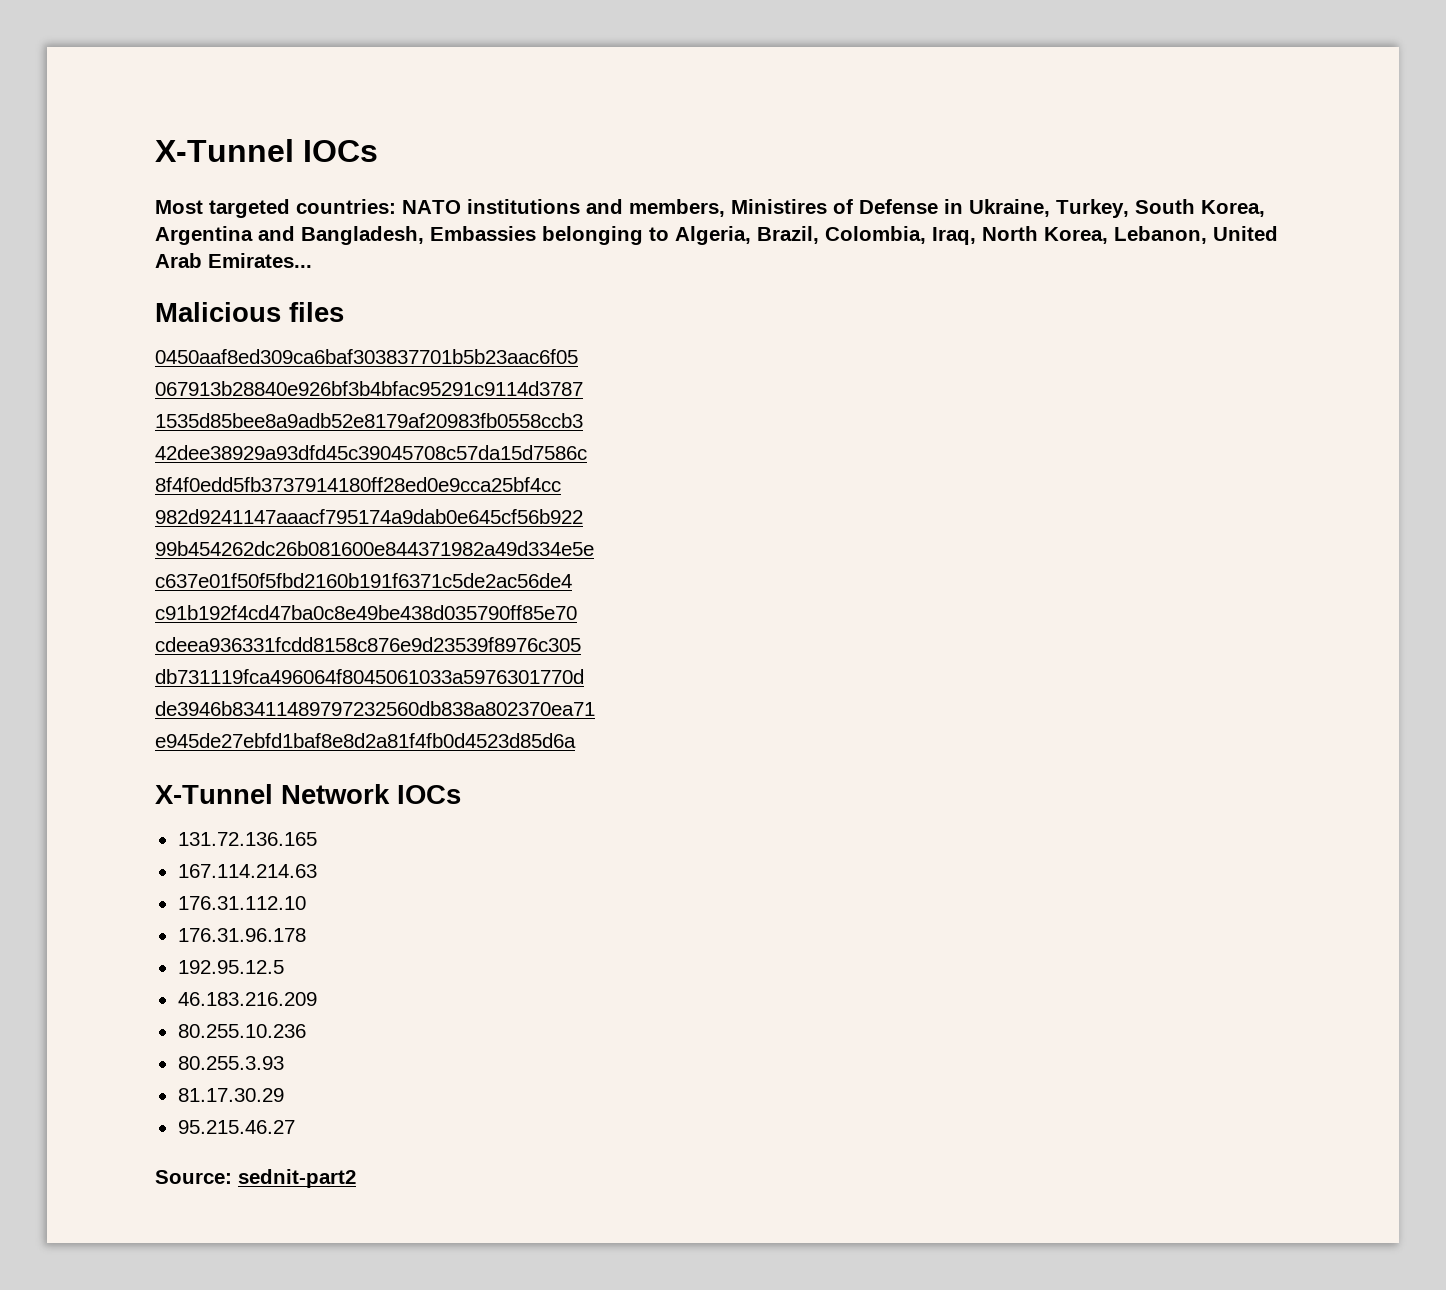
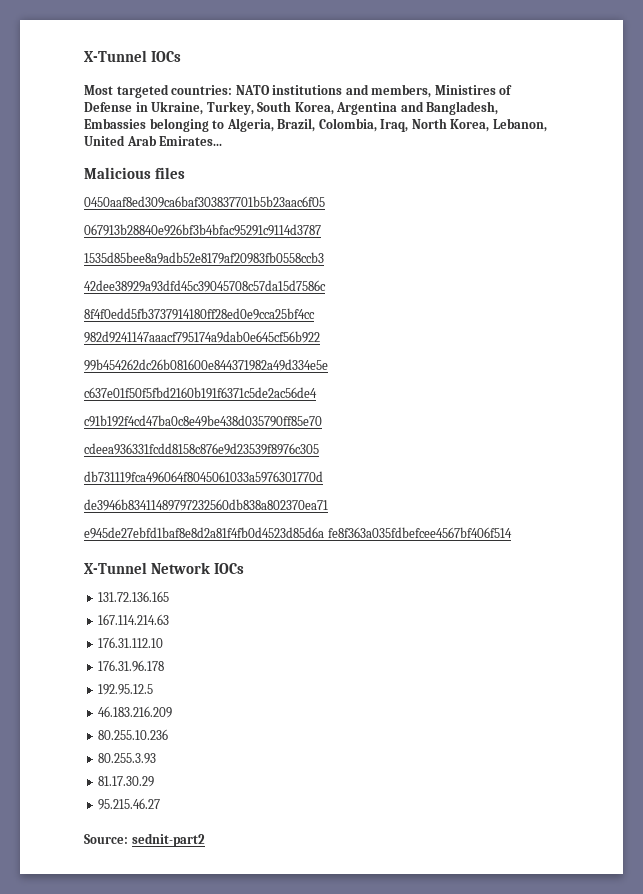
(576, 740) none -> [327,527,512,538] fe8f363a035fdbefcee4567bf406f514

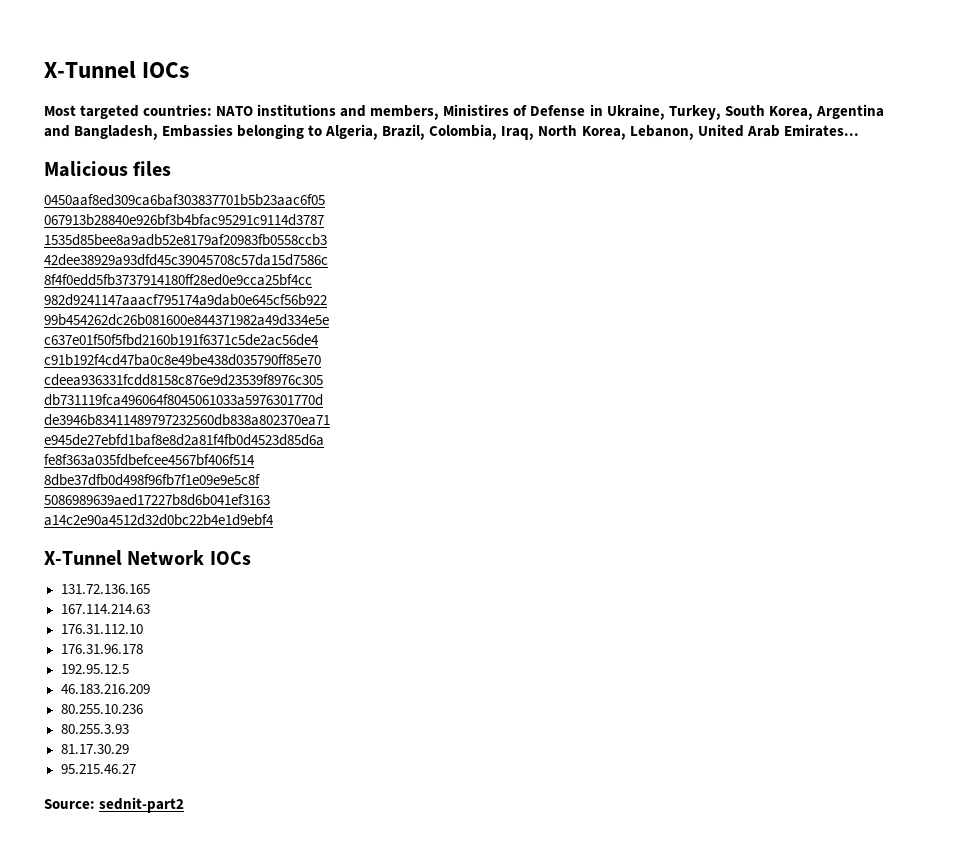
(324, 533) none -> (324, 440) //
(512, 532) none -> [44,474,260,486] [44,494,270,506] [44,514,274,526] // 8dbe37dfb0d498f96fb7f1e09e9e5c8f // 5086989639aed17227b8d6b041ef3163 // a14c2e90a4512d32d0bc22b4e1d9ebf4

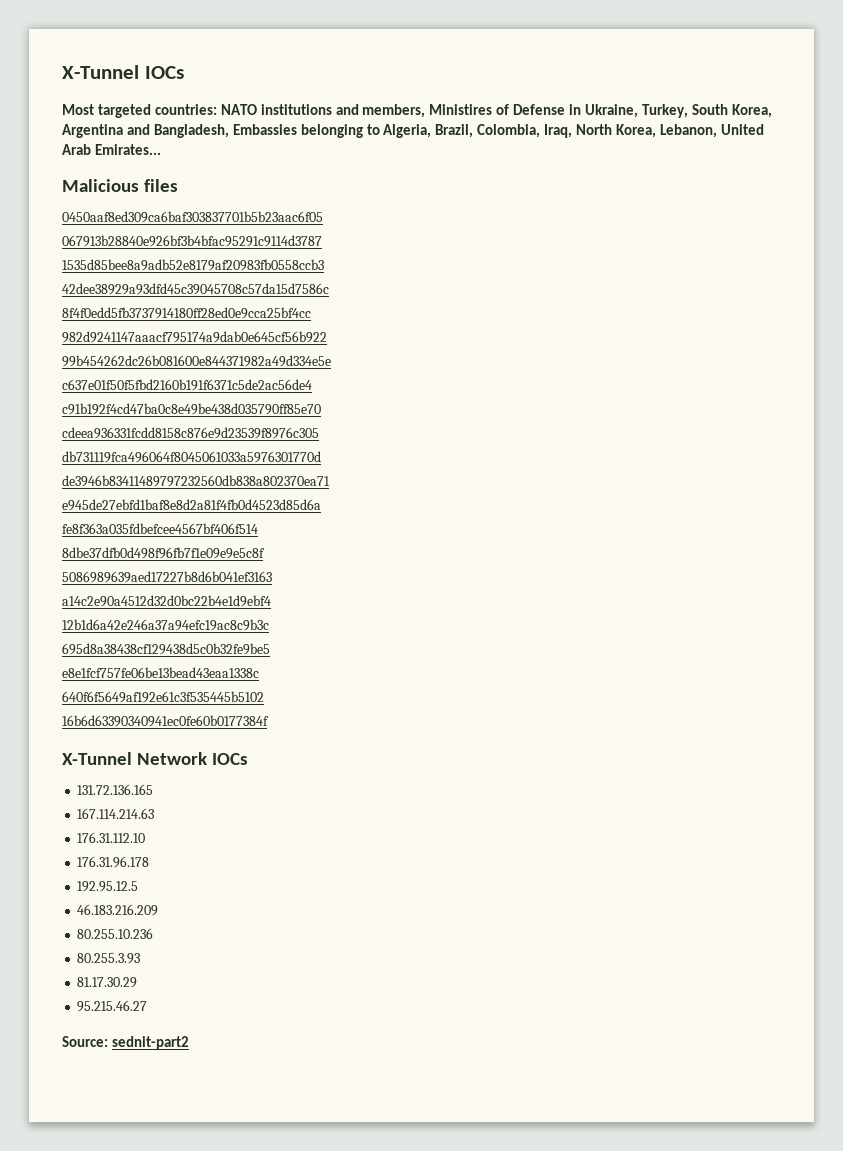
(274, 520) none -> [62,619,269,631] [62,643,270,655] [62,667,259,678] [62,691,264,703] [62,715,269,727] // 12b1d6a42e246a37a94efc19ac8c9b3c // 695d8a38438cf129438d5c0b32fe9be5 // e8e1fcf757fe06be13bead43eaa1338c // 640f6f5649af192e61c3f535445b5102 // 16b6d63390340941ec0fe60b0177384f

